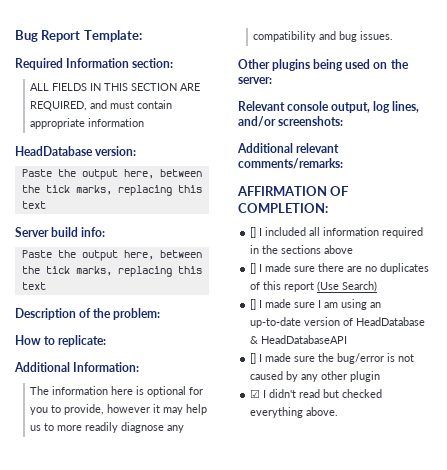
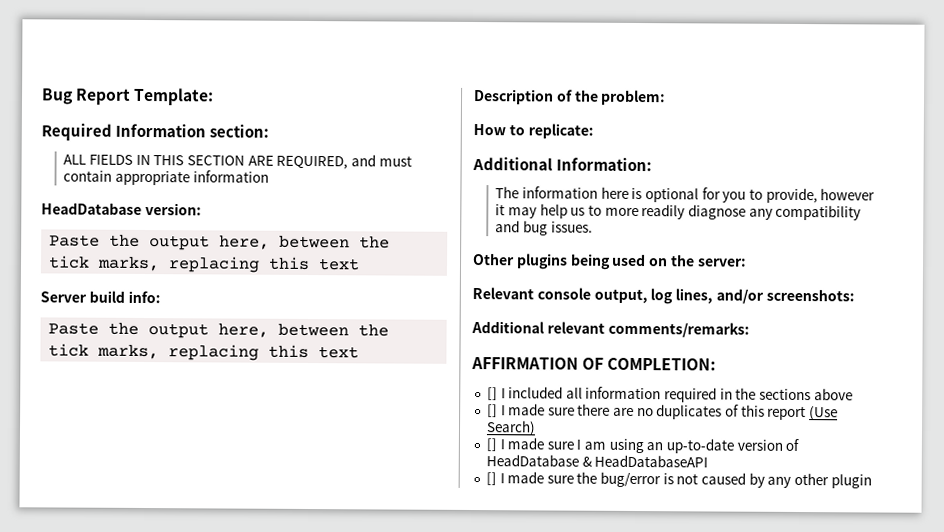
[250,389,383,398] [250,407,339,418] // ☑ I didn't read but checked everything above. -> (872, 481) none

